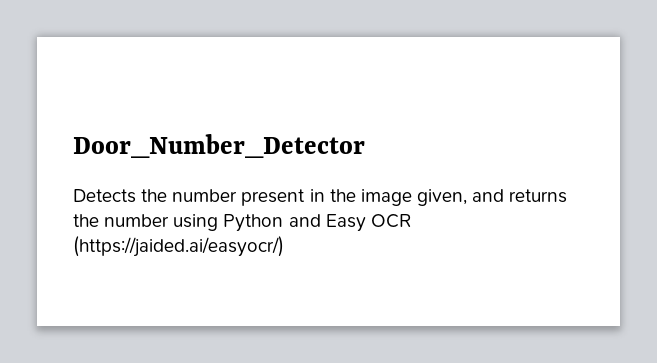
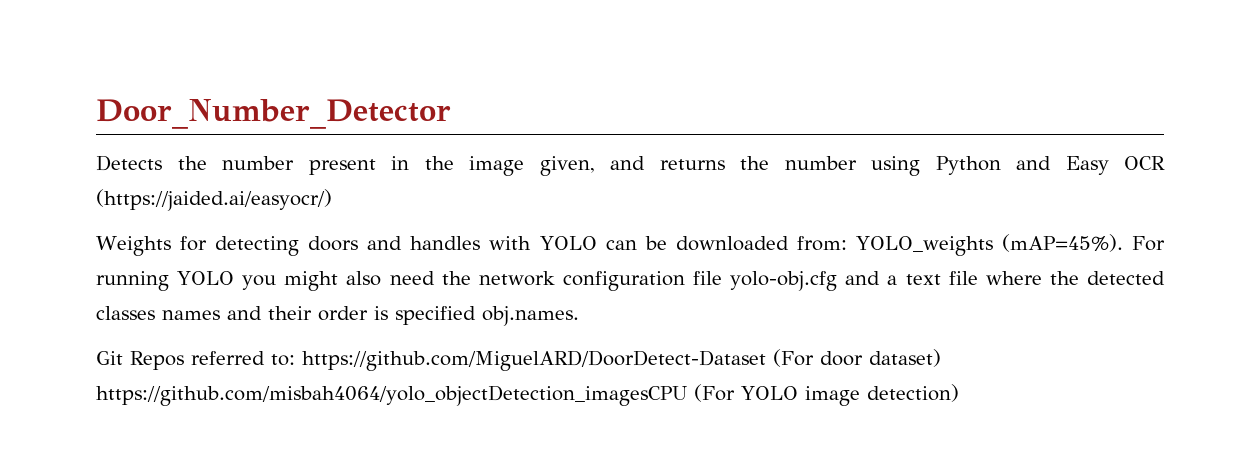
(284, 246) none -> [96,234,1165,256] [96,271,1166,291] [96,306,579,326] [96,349,941,371] [96,384,959,406] // Weights for detecting doors and handles with YOLO can be downloaded from: YOLO_weights (mAP=45%). For running YOLO you might also need the network configuration file yolo-obj.cfg and a text file where the detected classes names and their order is specified obj.names. // Git Repos referred to: https://github.com/MiguelARD/DoorDetect-Dataset (For door dataset) https://github.com/misbah4064/yolo_objectDetection_imagesCPU (For YOLO image detection)

